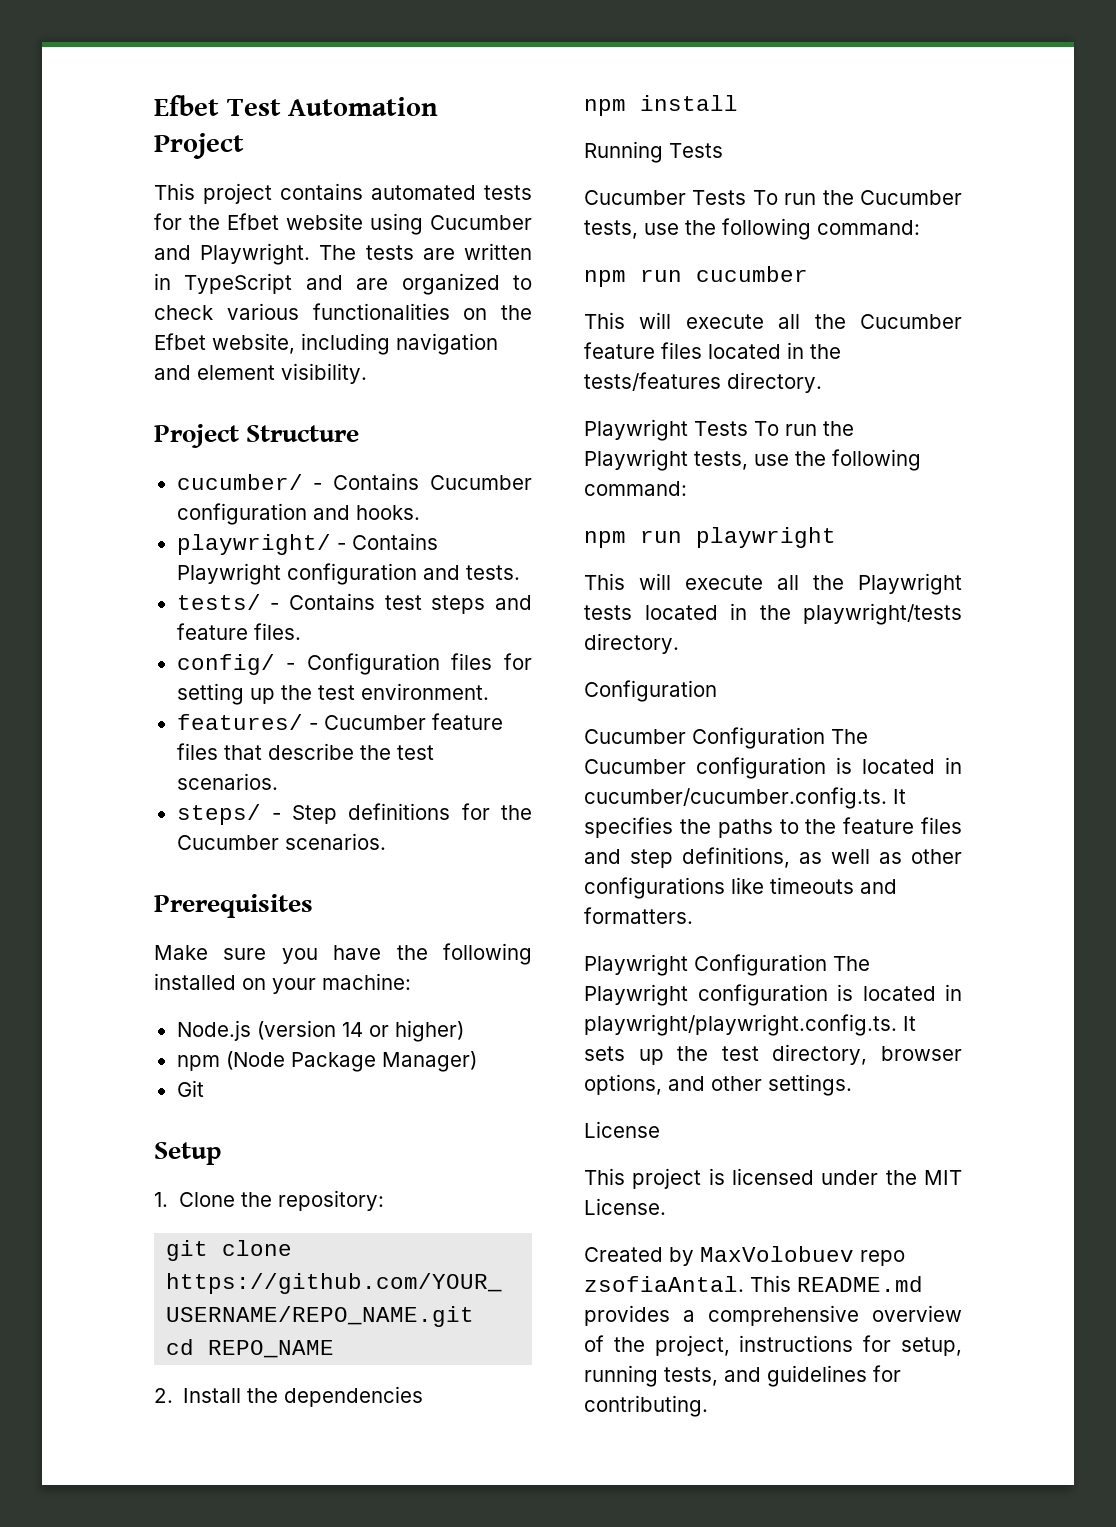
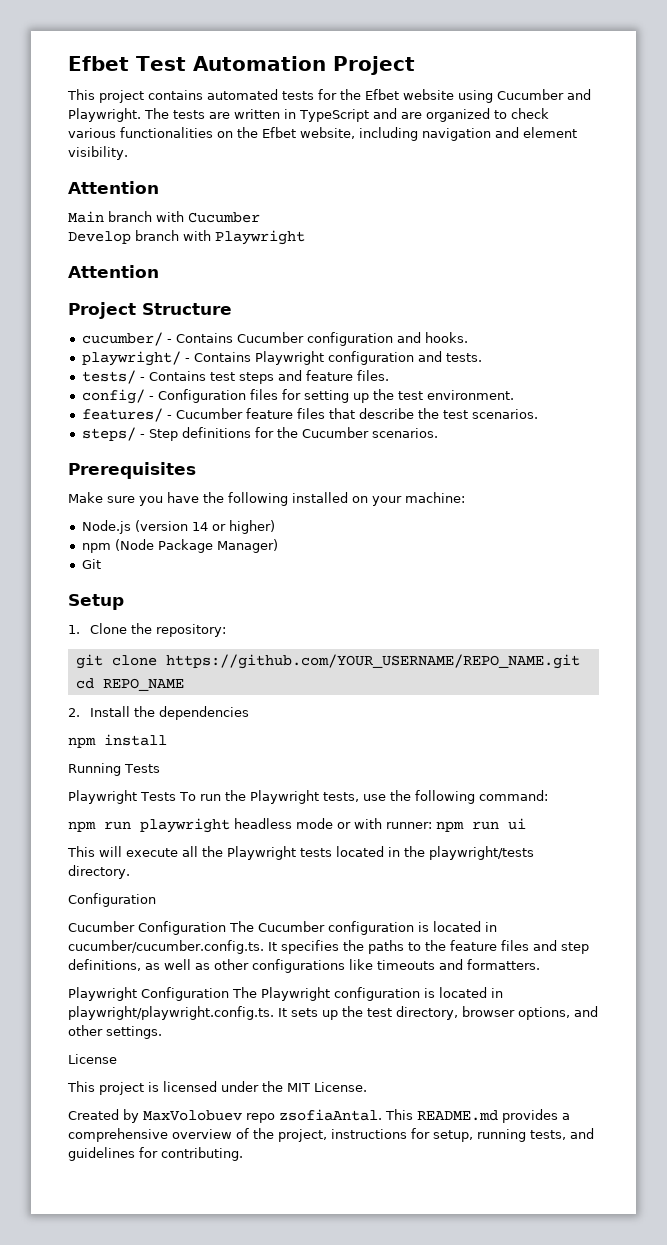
(367, 373) none -> [68,181,159,194] [68,211,260,223] [68,230,305,245] [68,265,159,278] // Attention // Main branch with Cucumber // Develop branch with Playwright // Attention
[584,190,962,205] [584,218,920,240] [584,266,808,287] [584,312,962,329] [584,342,841,359] [584,372,822,393] // Cucumber Tests To run the Cucumber tests, use the following command: // npm run cucumber // This will execute all the Cucumber feature files located in the tests/features directory. -> (160, 768) none
(836, 537) none -> [234,818,526,832] headless mode or with runner: npm run ui

